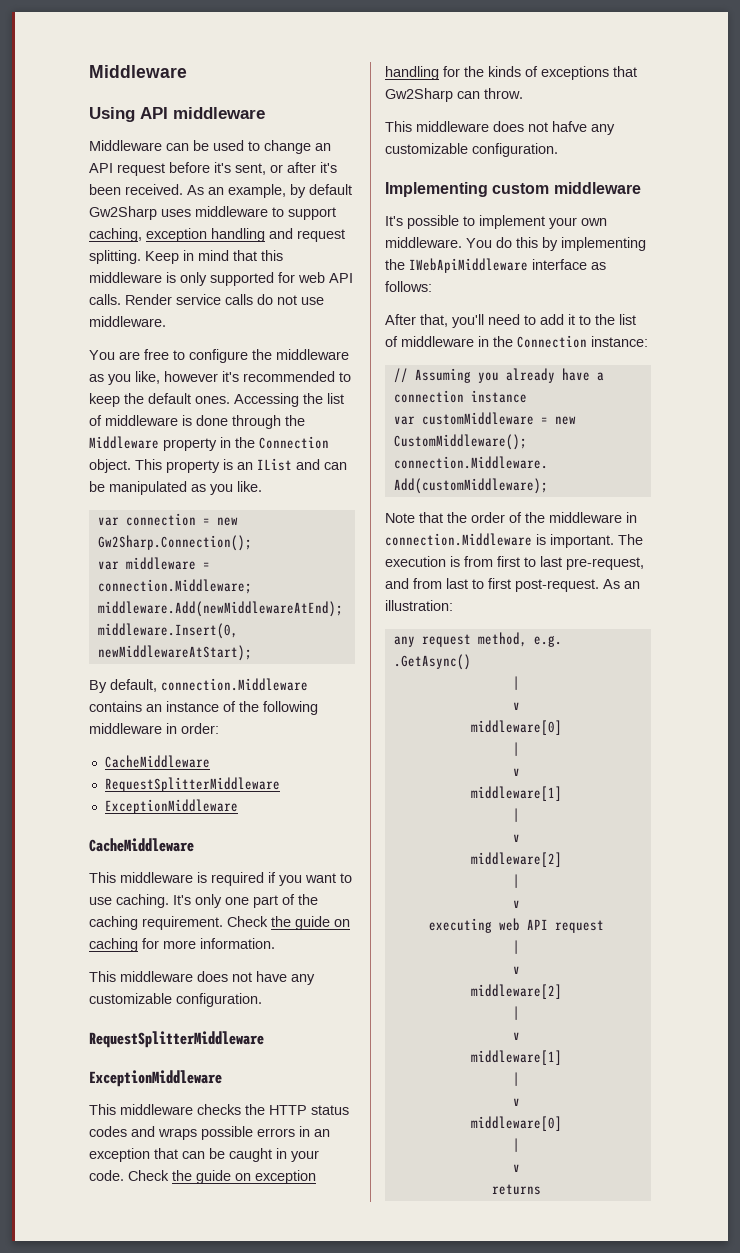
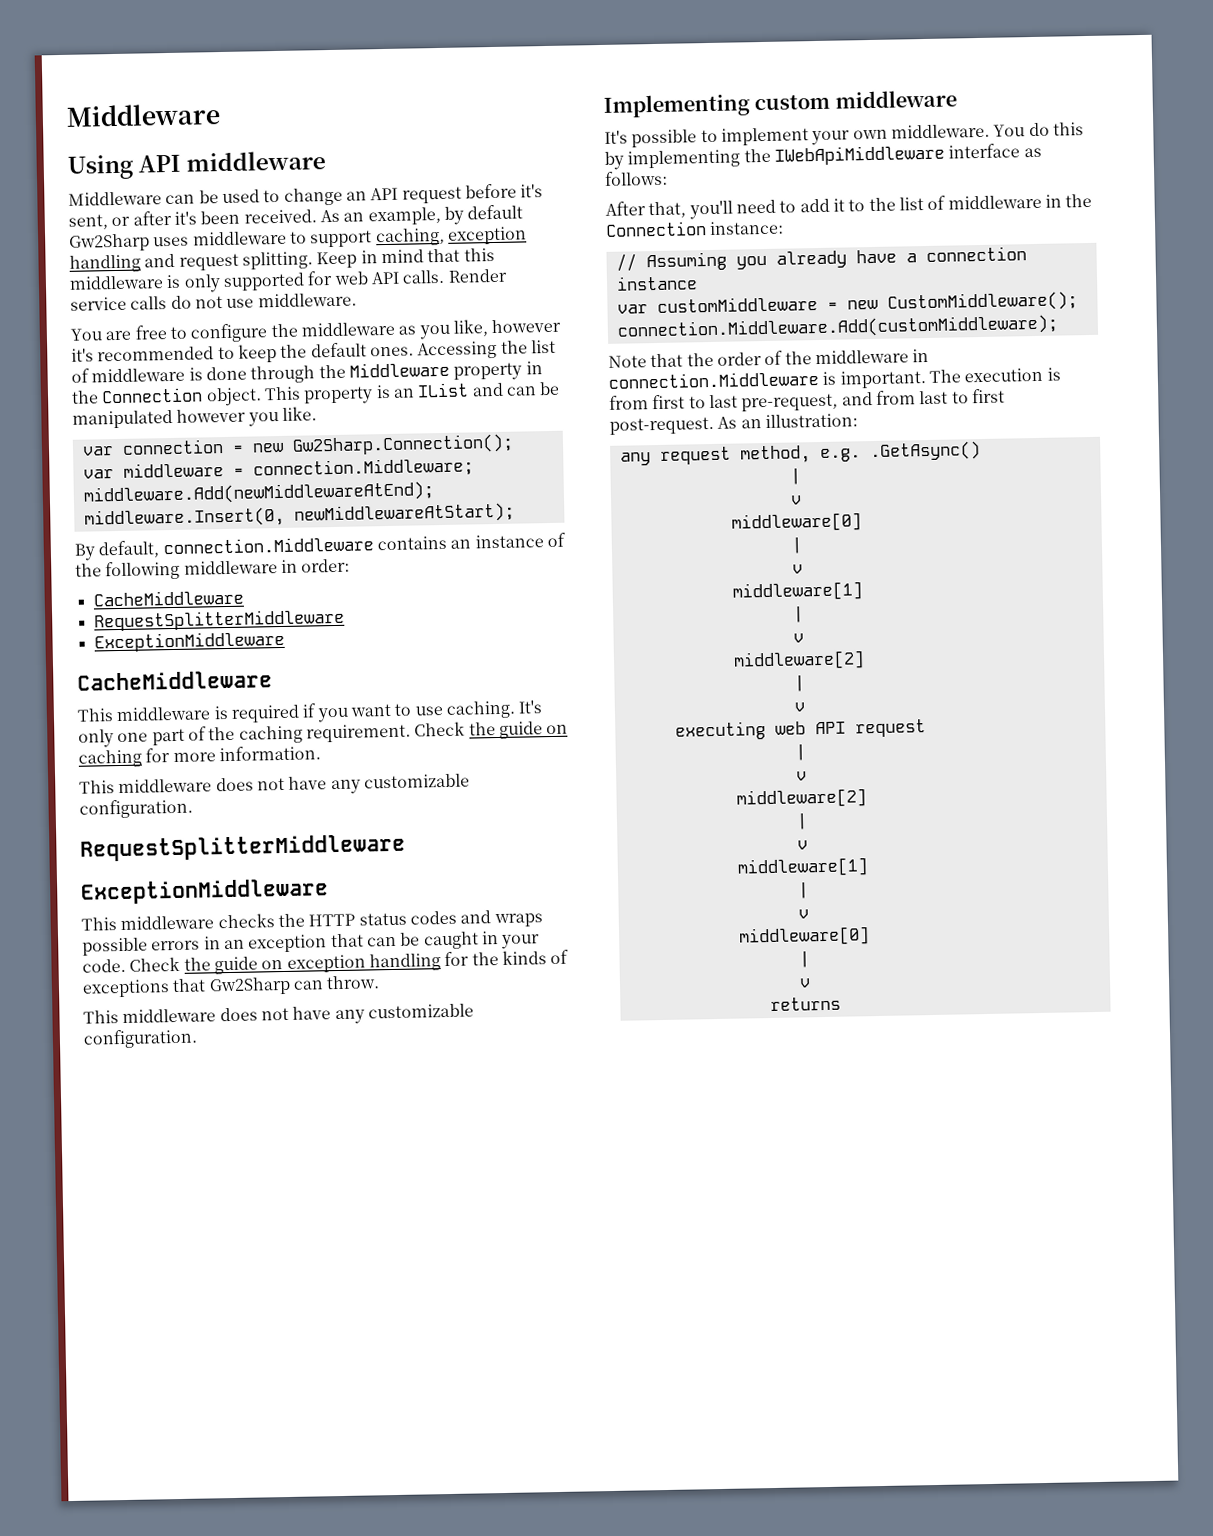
[191,484,206,492] as -> [176,408,247,423] however
[552,121,587,132] hafve -> [292,1006,332,1020] have

